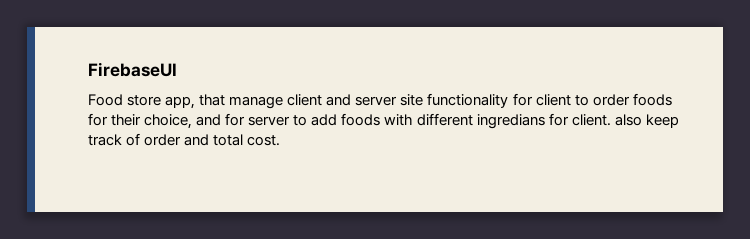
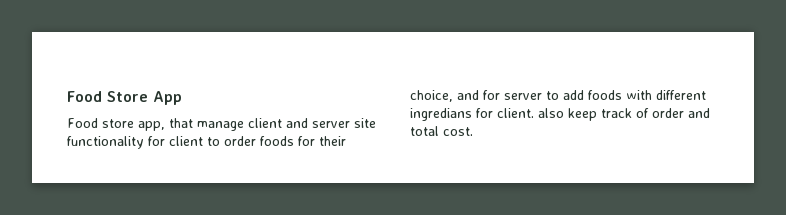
[88,62,177,77] FirebaseUI -> [67,91,182,105] Food Store App

